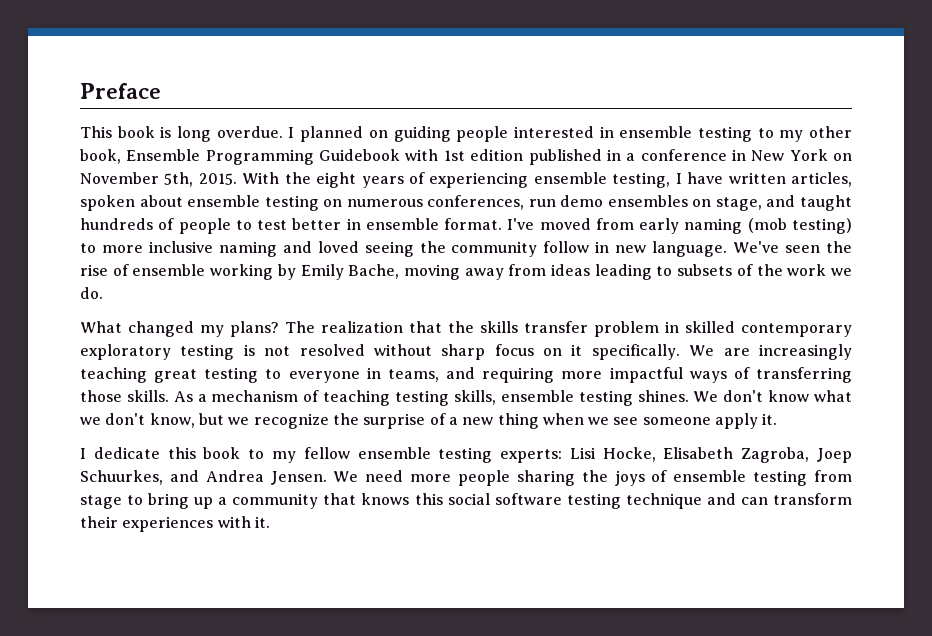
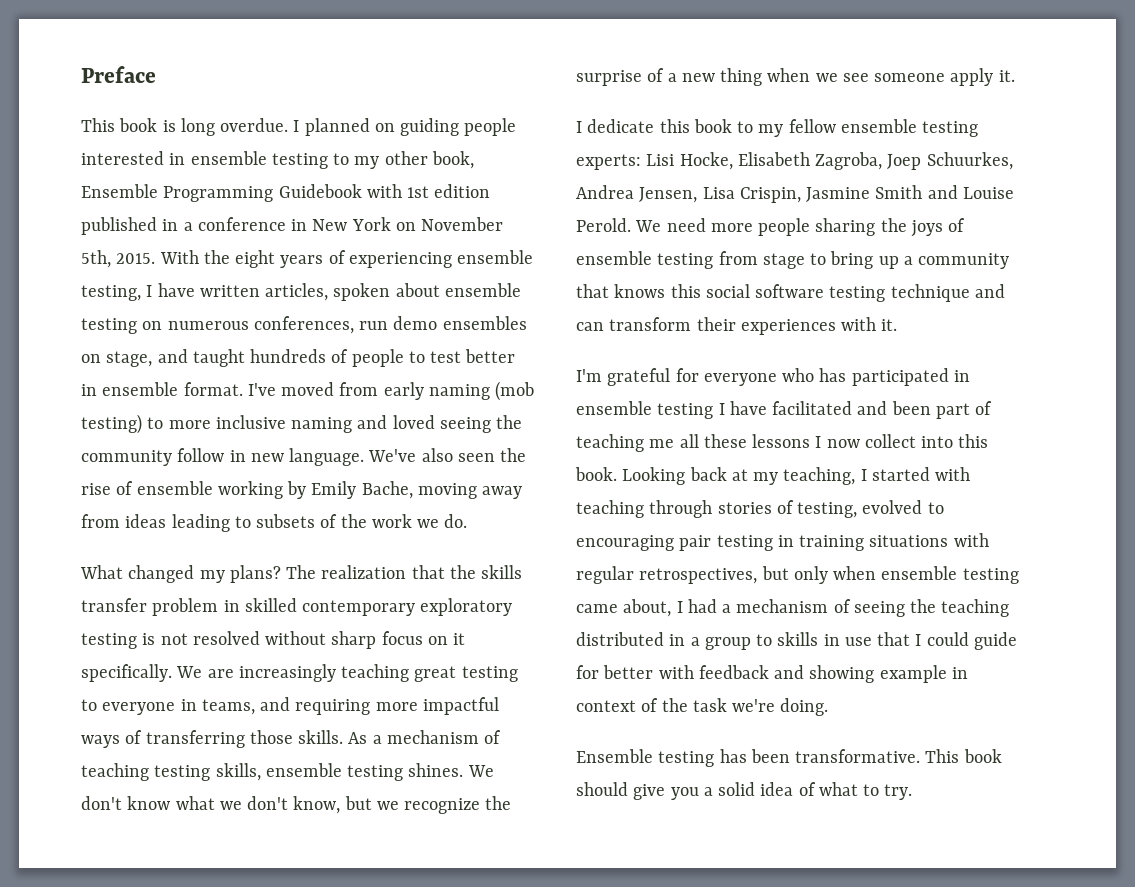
(780, 247) none -> [421,448,453,462] also
[169,470,327,485] and Andrea Jensen. -> [576,185,1014,203] [576,218,631,232] Andrea Jensen, Lisa Crispin, Jasmine Smith and Louise Perold.
(270, 522) none -> [576,368,970,386] [576,401,993,419] [576,434,989,452] [575,467,971,485] [576,500,944,518] [576,533,989,551] [576,566,1019,584] [576,599,1010,617] [576,632,1017,650] [576,665,968,683] [576,698,829,716] [576,749,1002,767] [576,782,913,800] // I'm grateful for everyone who has participated in ensemble testing I have facilitated and been part of teaching me all these lessons I now collect into this book. Looking back at my teaching, I started with teaching through stories of testing, evolved to encouraging pair testing in training situations with regular retrospectives, but only when ensemble testing came about, I had a mechanism of seeing the teaching distributed in a group to skills in use that I could guide for better with feedback and showing example in context of the task we're doing. // Ensemble testing has been transformative. This book should give you a solid idea of what to try.

